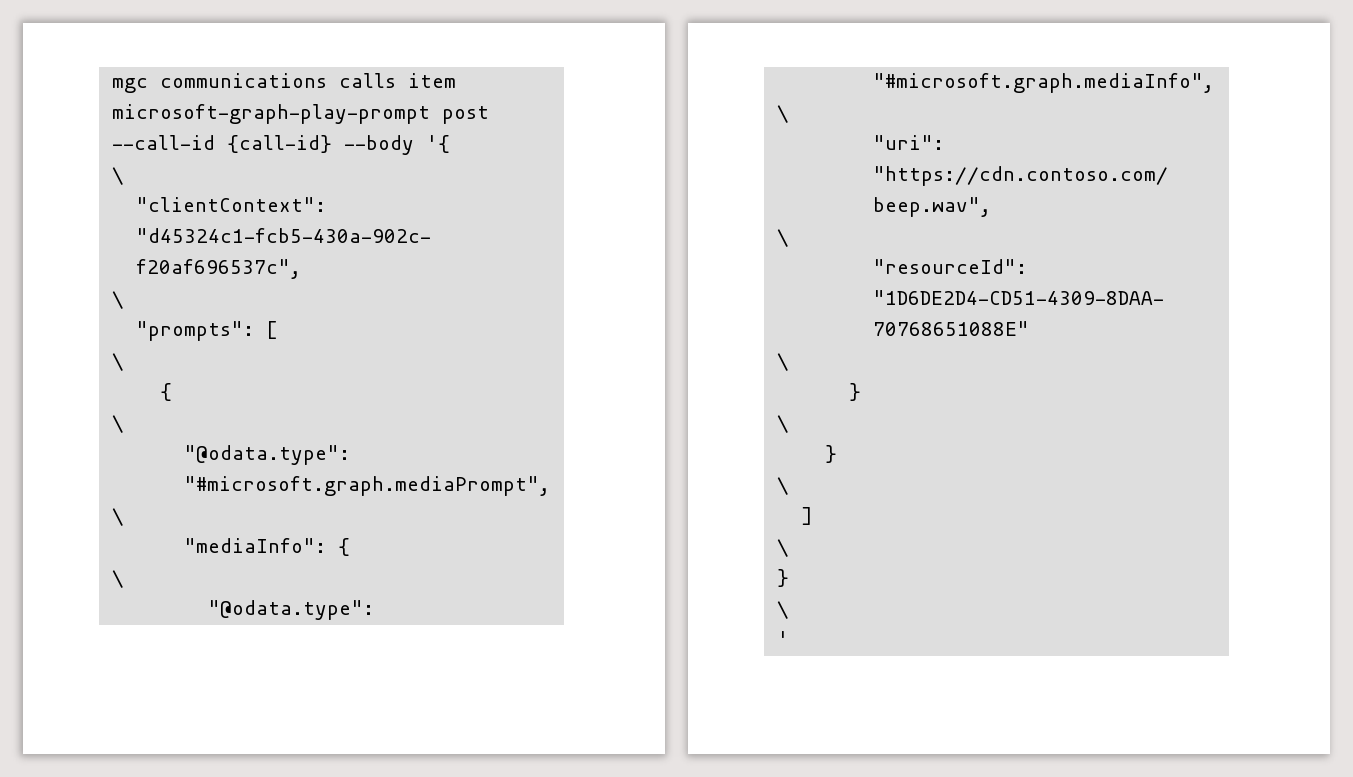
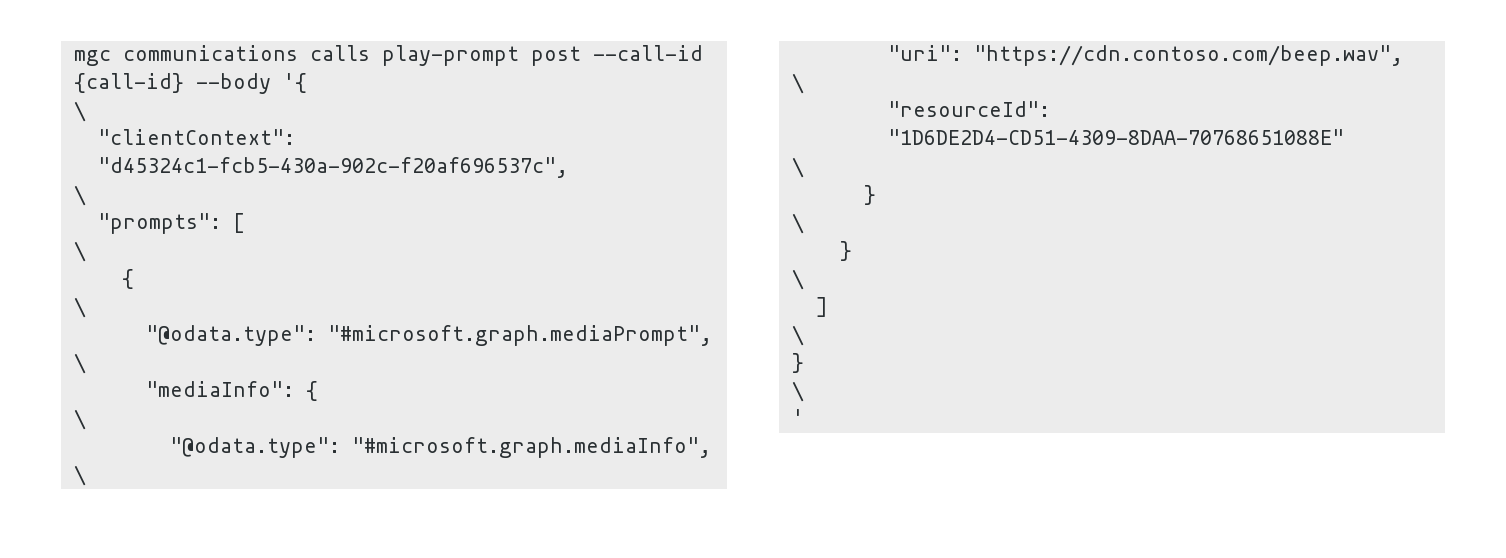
[407,73,456,88] [111,104,430,124] item microsoft-graph-play-prompt -> [381,45,519,66] play-prompt

